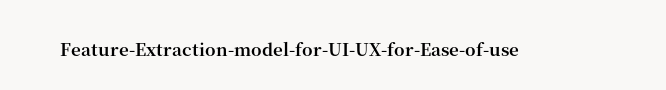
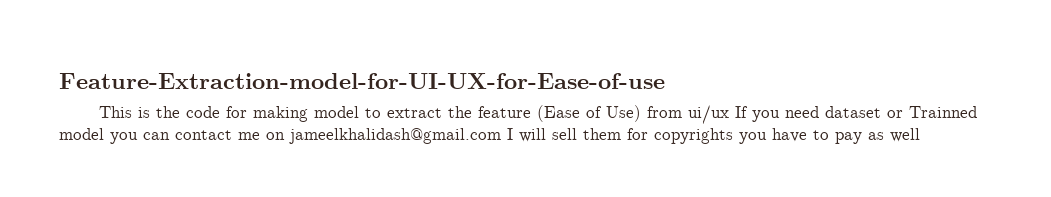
(519, 48) none -> [99,105,978,124] [59,128,920,144] // This is the code for making model to extract the feature (Ease of Use) from ui/ux If you need dataset or Trainned model you can contact me on jameelkhalidash@gmail.com I will sell them for copyrights you have to pay as well

